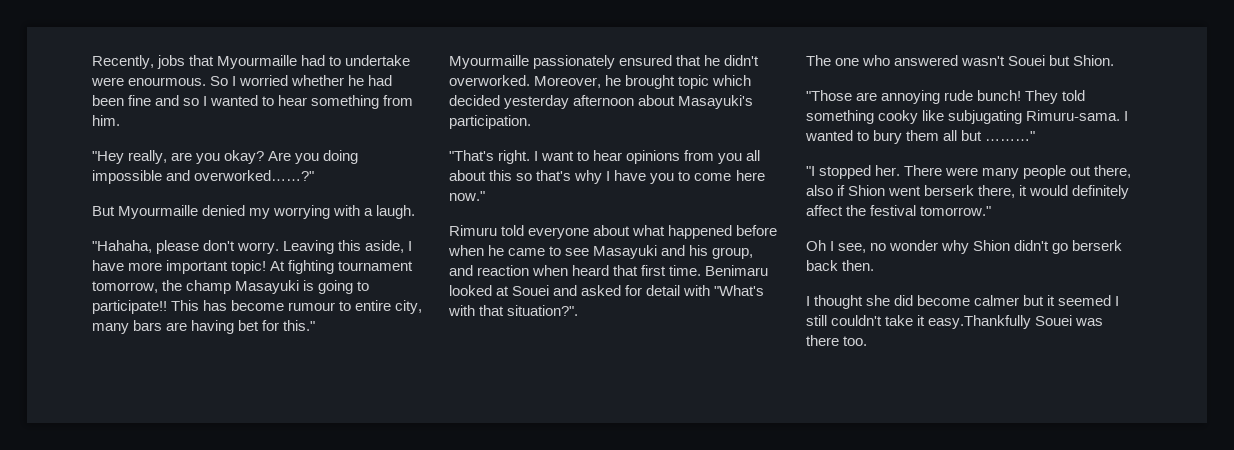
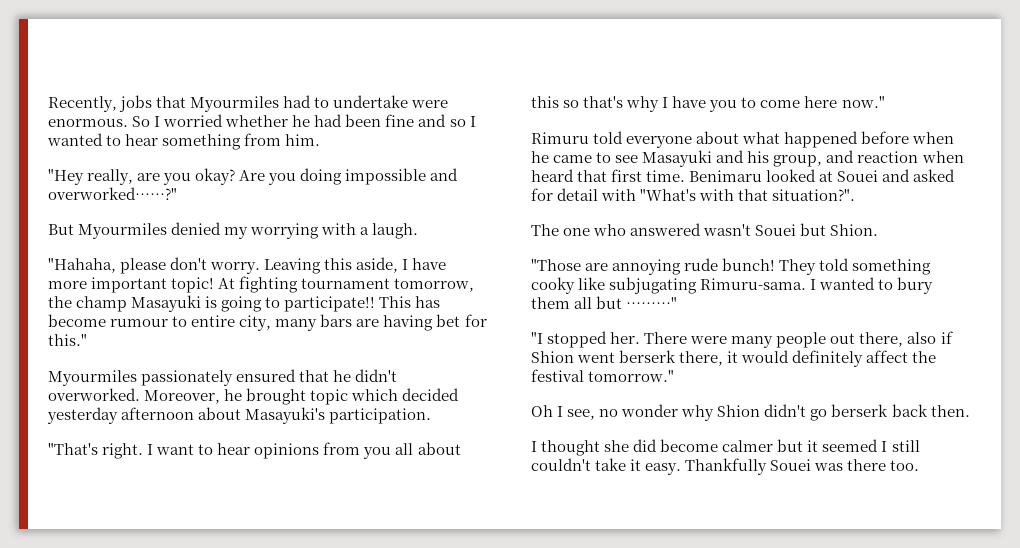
[217,55,298,69] Myourmaille -> [190,96,280,112] Myourmiles
[128,77,207,86] enourmous. -> [48,119,128,127] enormous.
[118,205,199,219] Myourmaille -> [78,223,168,239] Myourmiles
[449,55,529,69] Myourmaille -> [48,370,137,386] Myourmiles
[928,315,1032,329] easy.Thankfully -> [645,458,768,475] easy. Thankfully

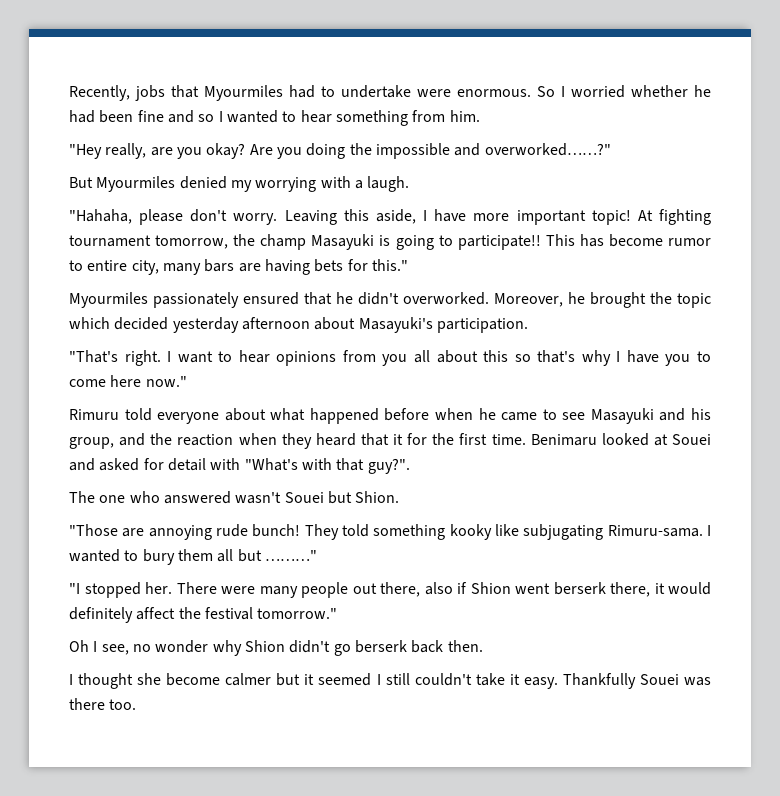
(343, 176) none -> [349,143,372,155] the
[110,319,169,327] rumour -> [668,238,711,246] rumor
[436,314,461,327] bet -> [314,259,344,272] bets
(307, 396) none -> [650,292,672,304] the
(855, 156) none -> [150,433,173,445] the
(964, 157) none -> [281,433,312,449] they
(608, 176) none -> [393,433,455,445] it for the
[772,189,856,201] situation?". -> [367,458,410,474] guy?".
[531,277,575,294] cooky -> [449,524,492,540] kooky
[633,439,658,452] did -> (162, 679) none

